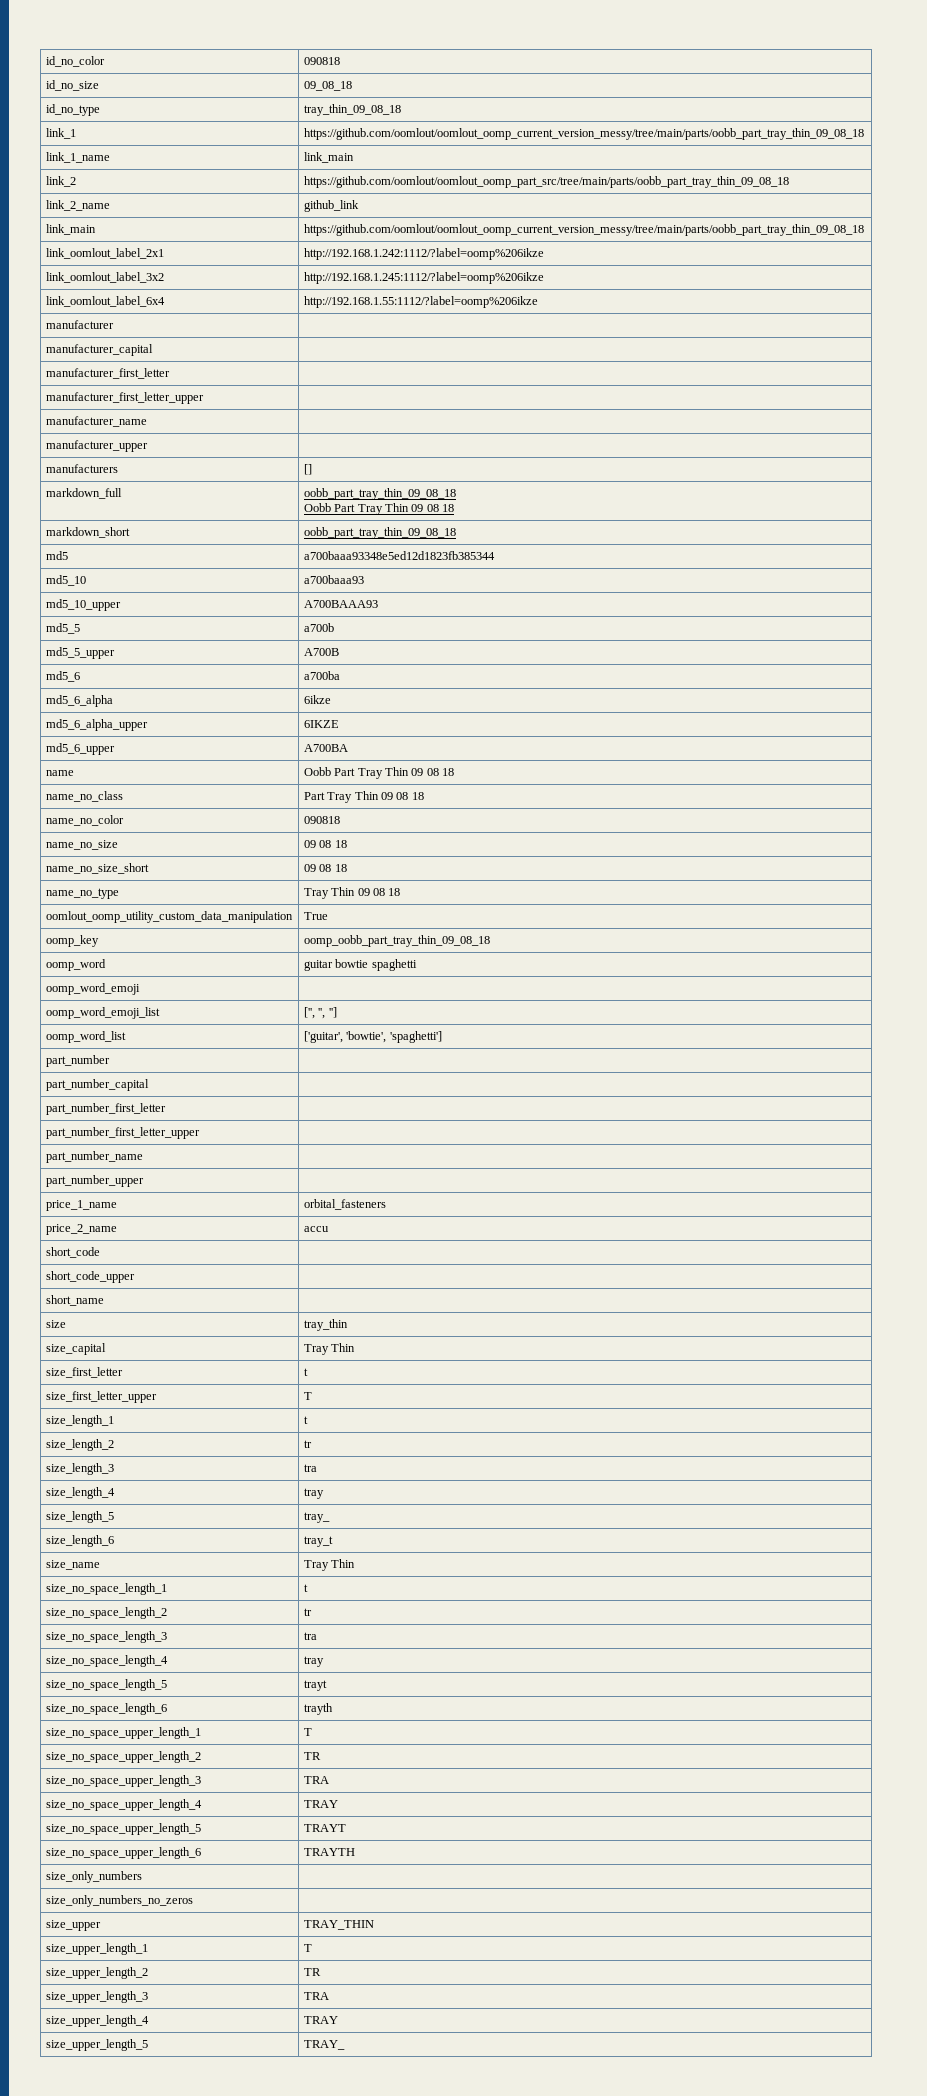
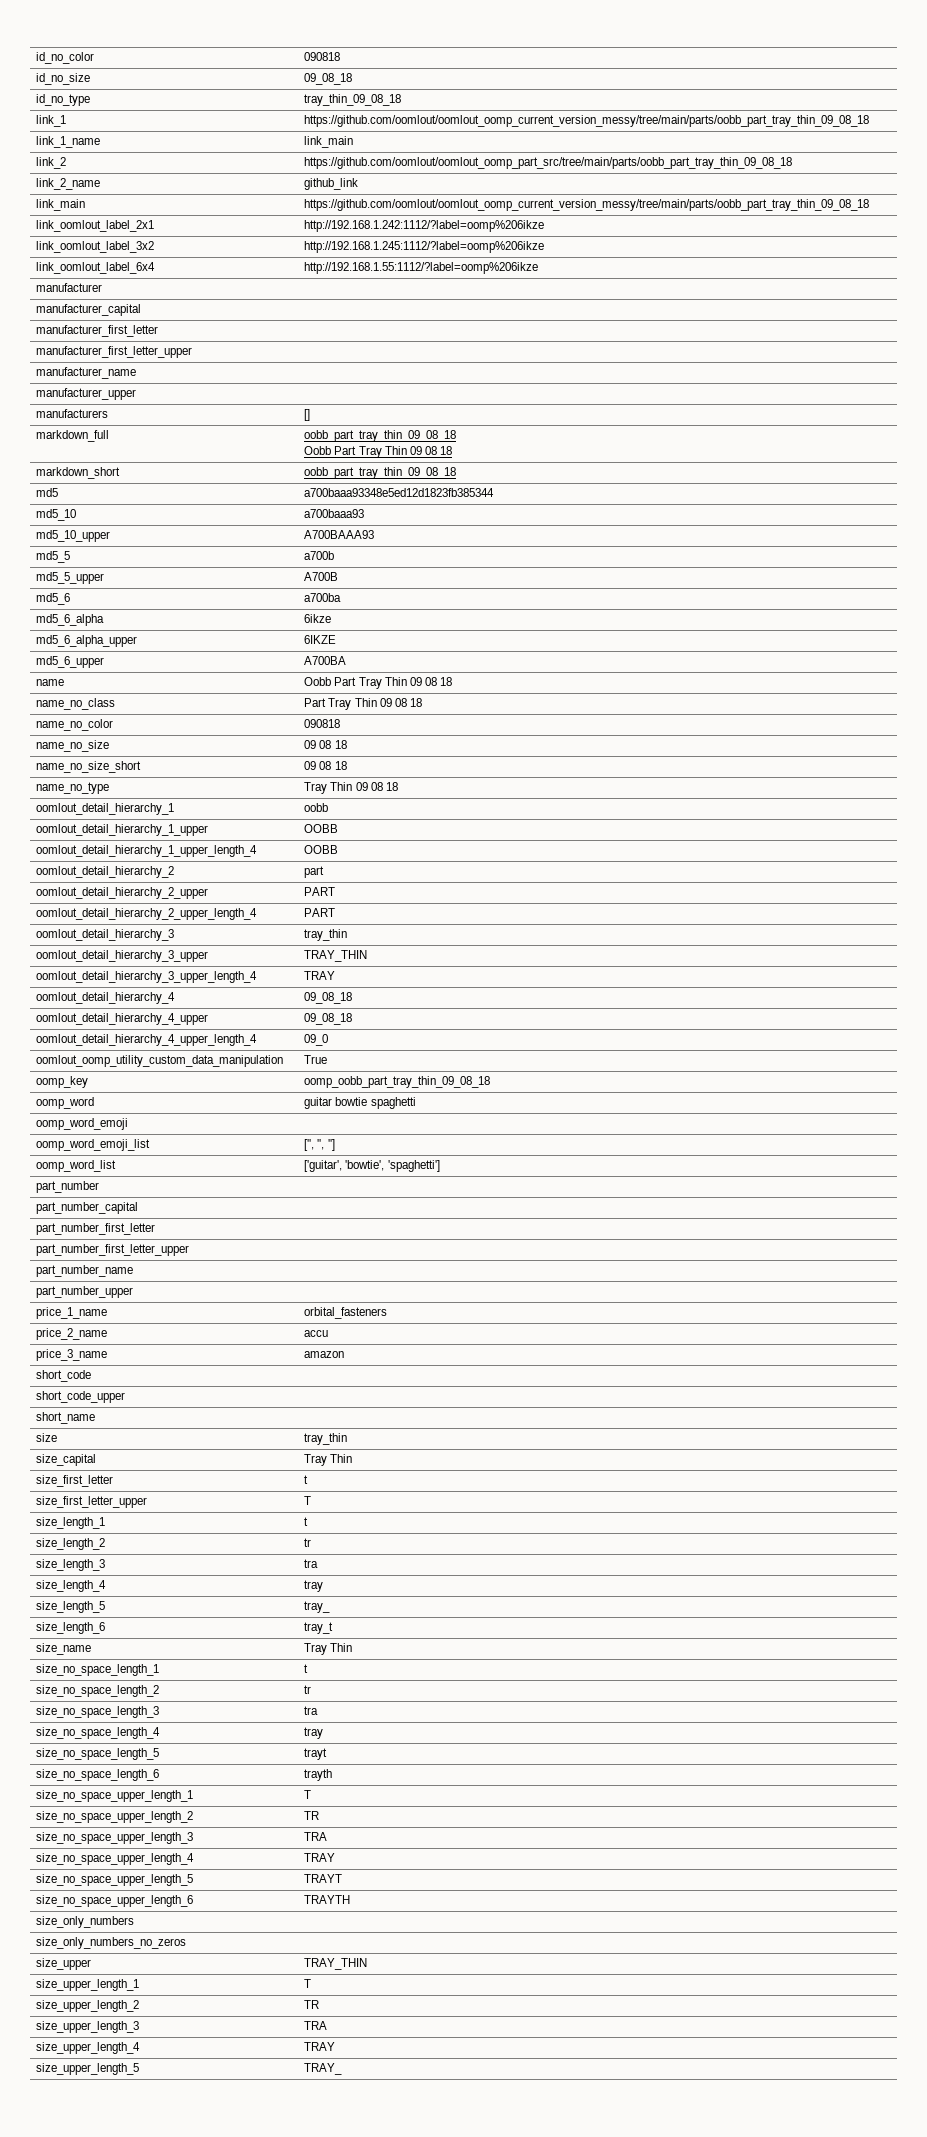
(401, 892) none -> [36,803,175,815] [304,803,329,812] [36,824,209,836] [304,824,339,833] [36,845,258,857] [304,845,339,854] [36,866,175,878] [304,866,325,878] [36,887,209,899] [304,887,336,896] [36,908,258,920] [304,908,336,917] [36,929,175,941] [304,929,348,941] [36,950,209,962] [304,950,368,962] [36,971,258,983] [304,971,336,980] [36,992,176,1004] [304,992,353,1004] [36,1013,209,1025] [304,1013,353,1025] [36,1034,258,1046] [304,1034,329,1046] // oomlout_detail_hierarchy_1 | oobb // oomlout_detail_hierarchy_1_upper | OOBB // oomlout_detail_hierarchy_1_upper_length_4 | OOBB // oomlout_detail_hierarchy_2 | part // oomlout_detail_hierarchy_2_upper | PART // oomlout_detail_hierarchy_2_upper_length_4 | PART // oomlout_detail_hierarchy_3 | tray_thin // oomlout_detail_hierarchy_3_upper | TRAY_THIN // oomlout_detail_hierarchy_3_upper_length_4 | TRAY // oomlout_detail_hierarchy_4 | 09_08_18 // oomlout_detail_hierarchy_4_upper | 09_08_18 // oomlout_detail_hierarchy_4_upper_length_4 | 09_0
(329, 1229) none -> [36,1349,108,1361] [304,1351,345,1358] // price_3_name | amazon

